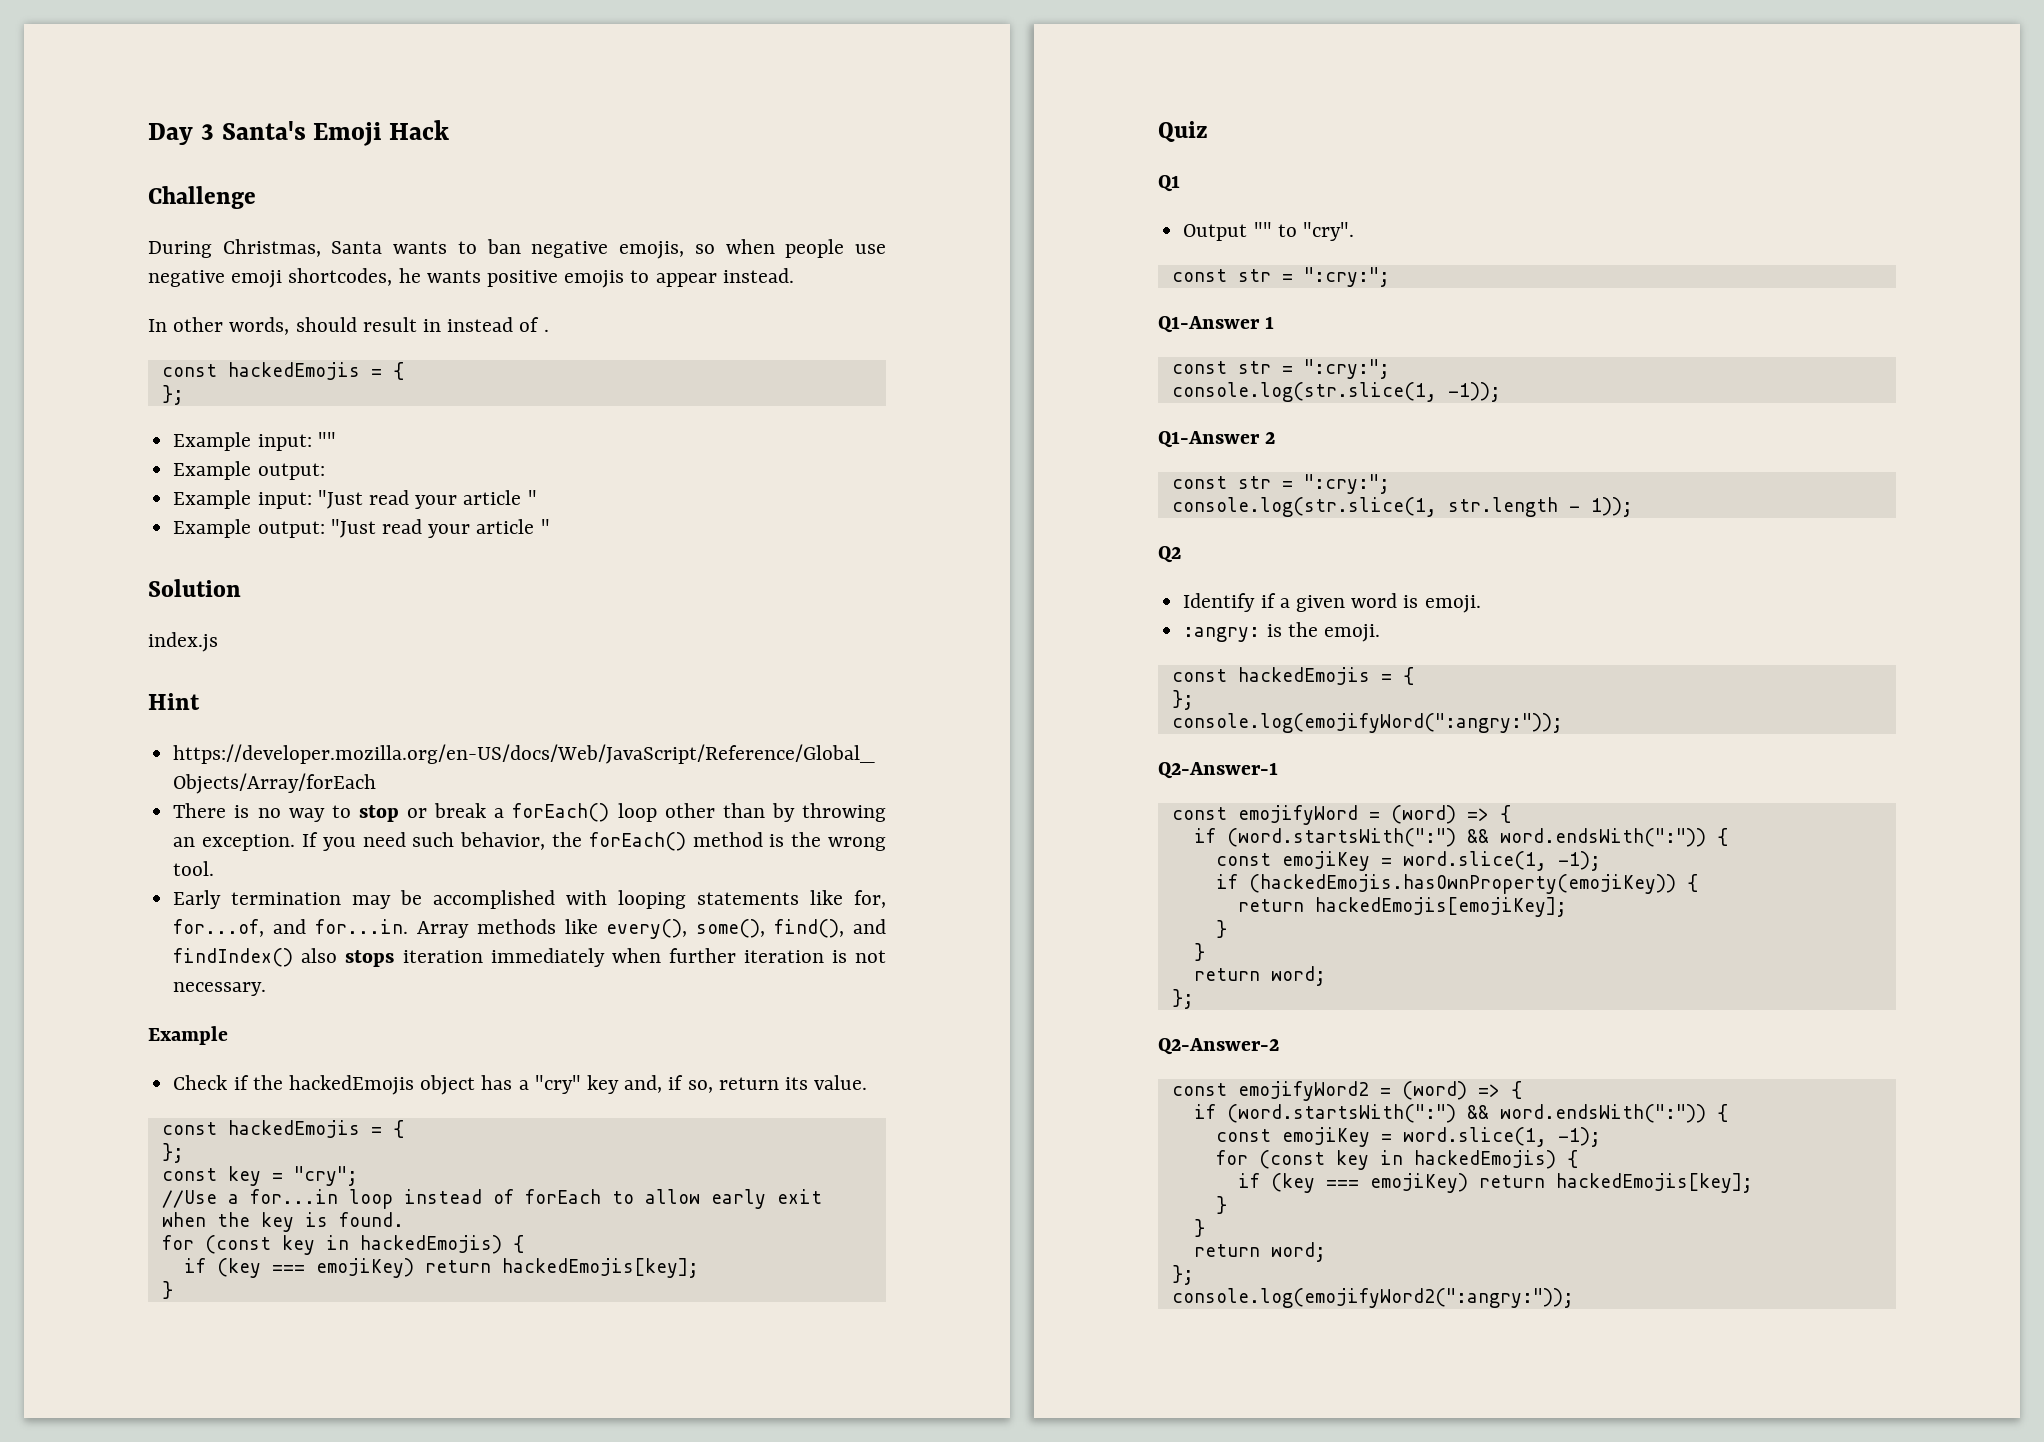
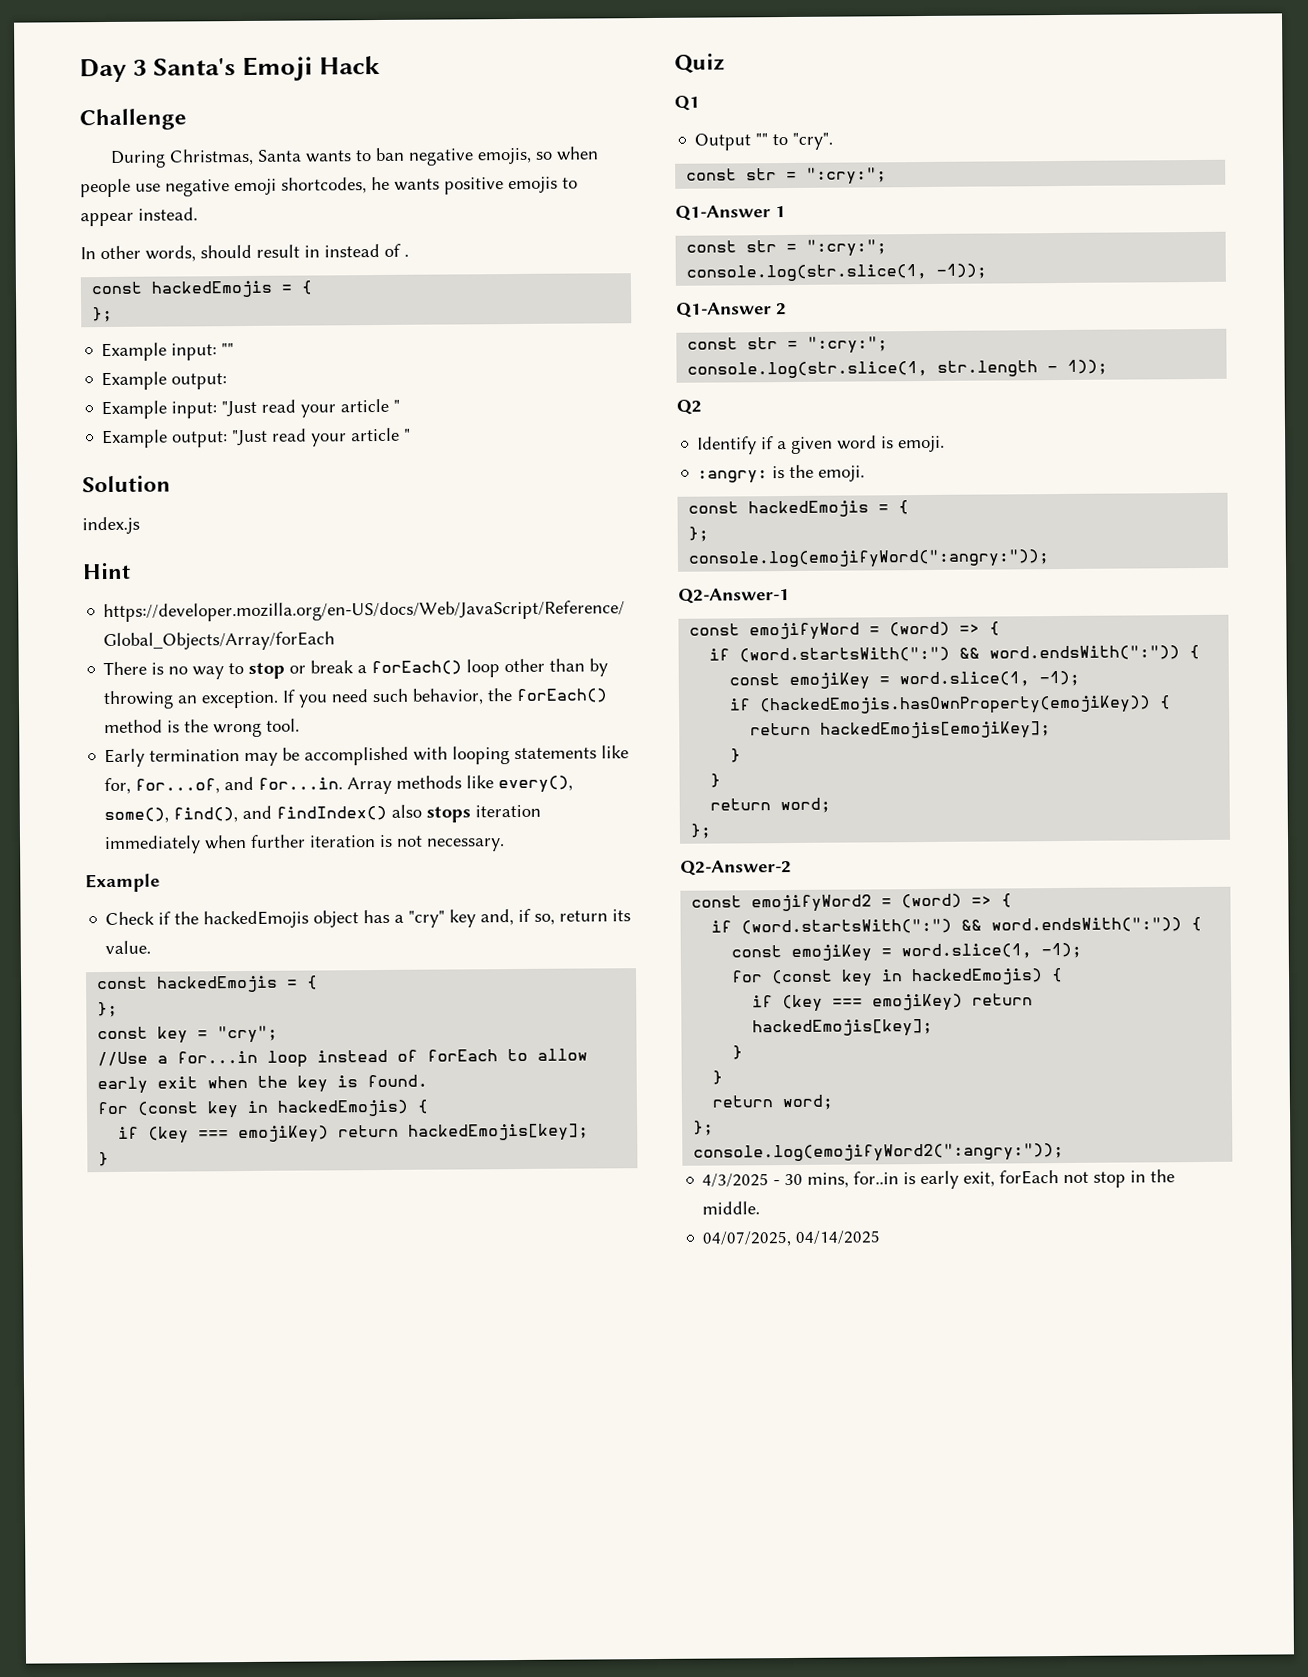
(1574, 1298) none -> [702,1169,1176,1190] [702,1201,761,1215] [702,1230,881,1247] // 4/3/2025 - 30 mins, for..in is early exit, forEach not stop in the middle. // 04/07/2025, 04/14/2025

